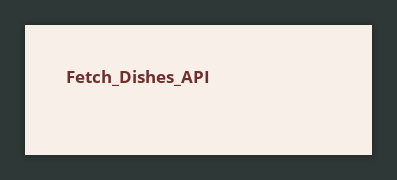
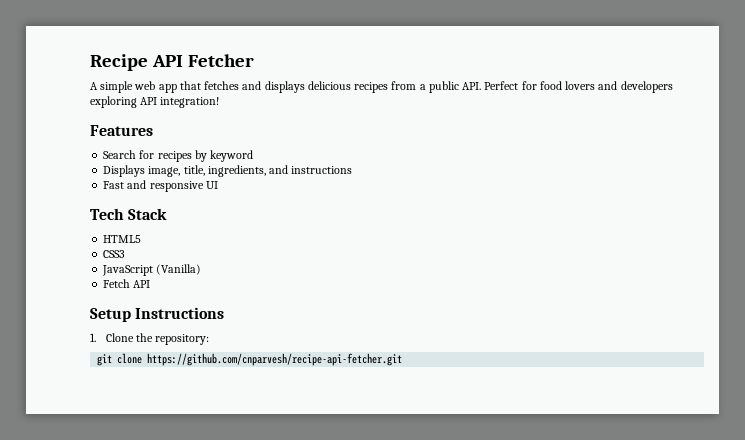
[66,70,210,86] Fetch_Dishes_API -> [90,54,254,71] [90,81,673,93] [90,96,220,108] [90,125,153,136] [103,150,254,162] [103,165,353,177] [103,180,218,192] [90,208,168,220] [103,235,142,243] [103,250,126,258] [102,264,202,276] [103,279,151,288] [90,307,225,322] [90,333,210,345] [97,353,403,366] Recipe API Fetcher // A simple web app that fetches and displays delicious recipes from a public API. Perfect for food lovers and developers exploring API integration! // Features // Search for recipes by keyword // Displays image, title, ingredients, and instructions // Fast and responsive UI // Tech Stack // HTML5 // CSS3 // JavaScript (Vanilla) // Fetch API // Setup Instructions // 1. Clone the repository: // git clone https://github.com/cnparvesh/recipe-api-fetcher.git

